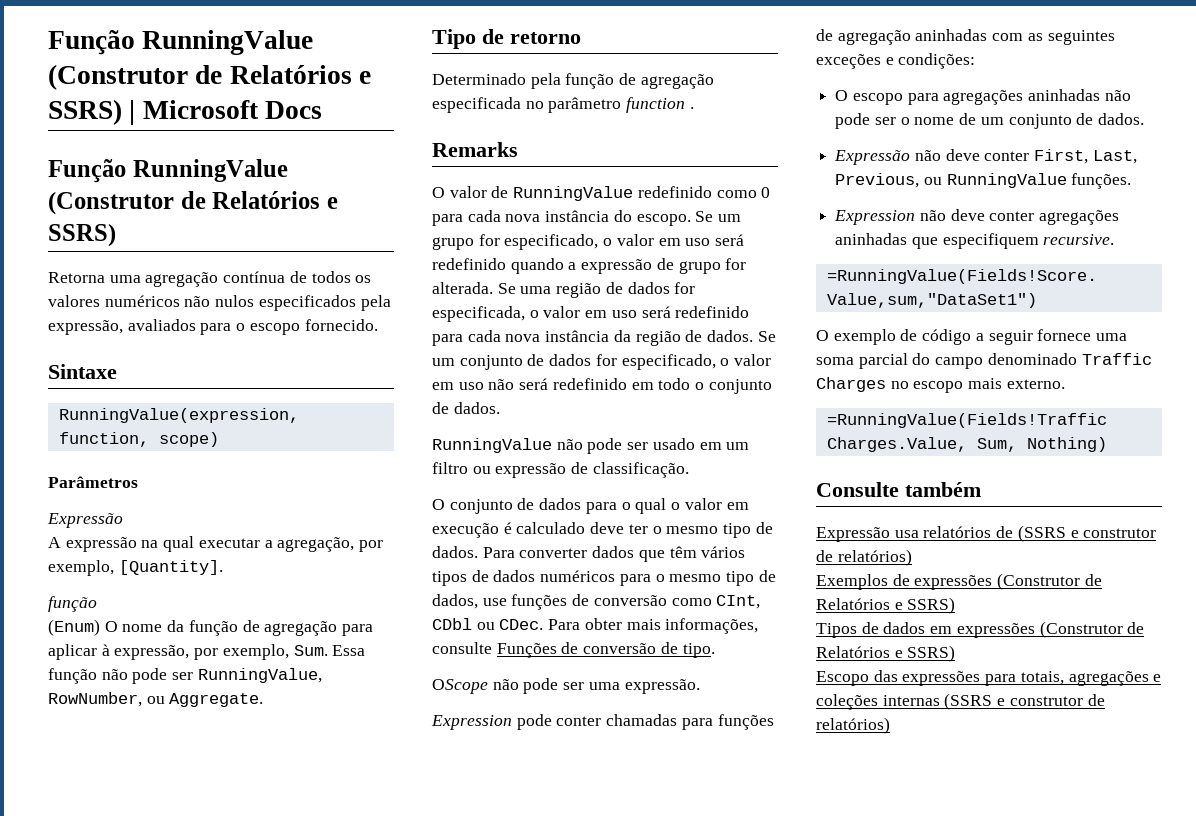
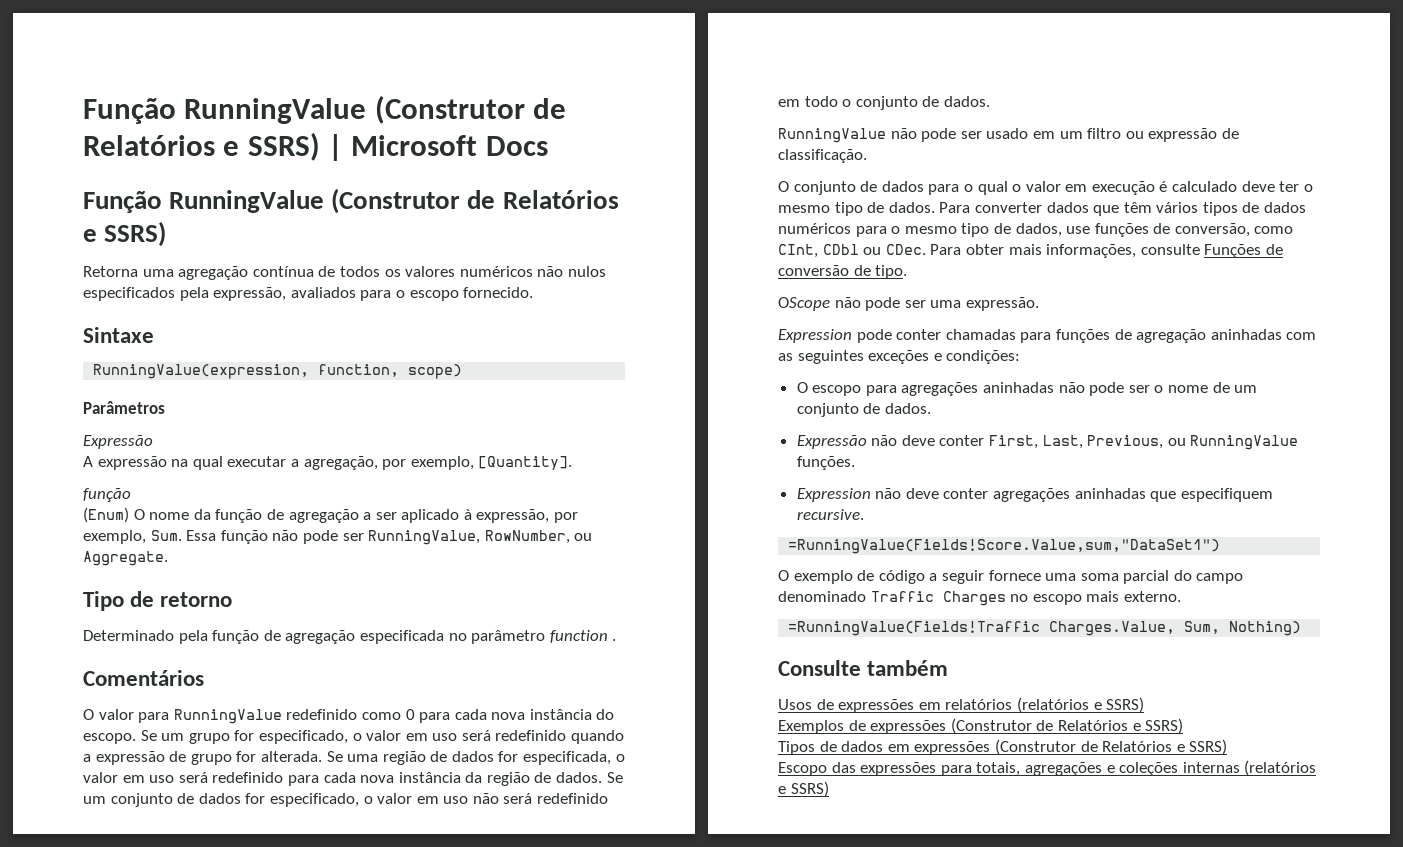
[342,624,374,636] [48,644,97,660] para aplicar -> [363,509,460,523] a ser aplicado
[432,142,518,157] Remarks -> [83,670,204,686] Comentários
[491,186,509,198] de -> [138,712,170,723] para
[593,595,667,606] conversão -> [1174,223,1250,237] conversão,
[816,525,1157,542] [816,549,912,566] Expressão usa relatórios de (SSRS e construtor de relatórios) -> [778,697,1145,713] Usos de expressões em relatórios (relatórios e SSRS)
[944,693,1105,710] [816,717,890,734] (SSRS e construtor de relatórios) -> [1244,760,1317,776] [778,781,829,797] (relatórios e SSRS)

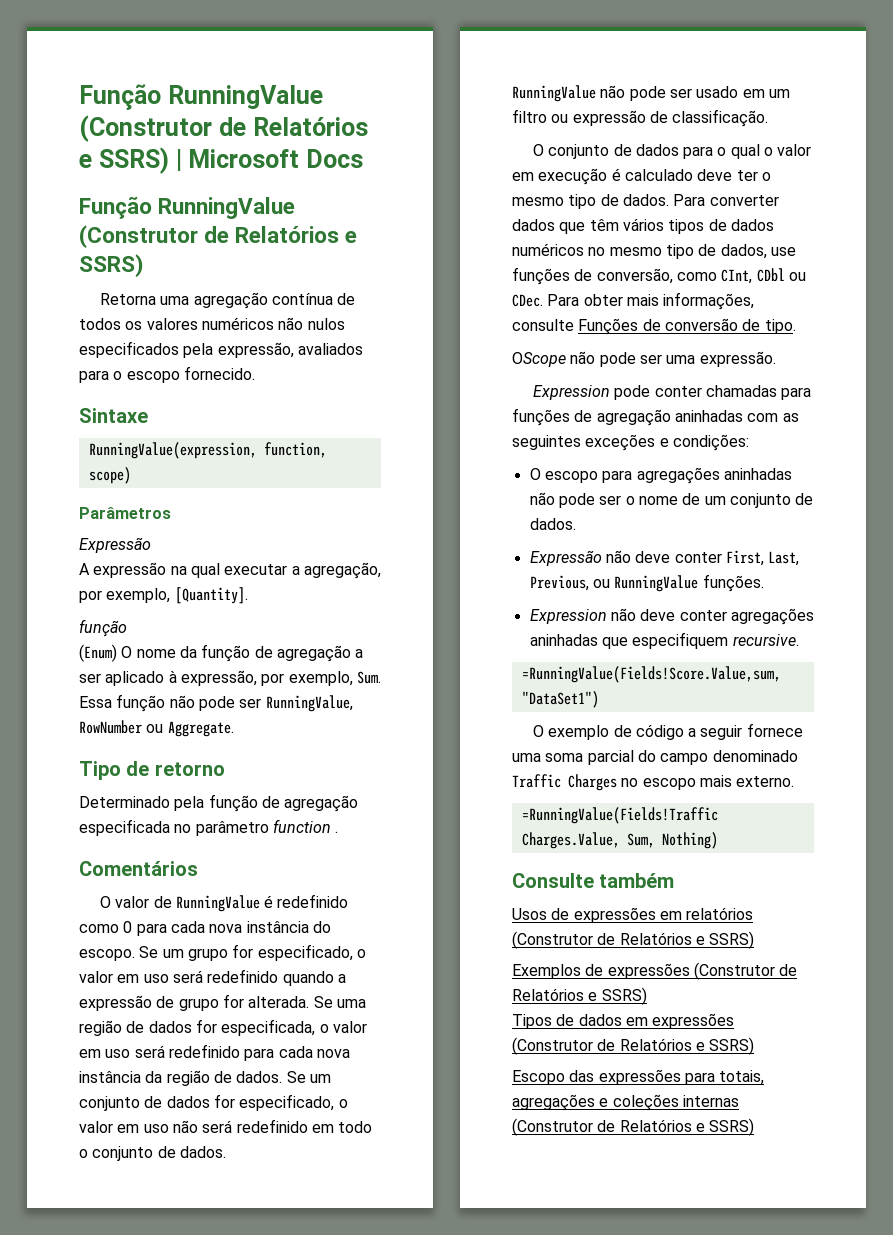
[484,530,570,544] RowNumber, -> [79,720,142,734] RowNumber
[138,709,282,724] para RunningValue -> [153,895,274,912] de RunningValue é
[855,226,901,237] para o -> [588,247,606,256] no
[1016,697,1089,713] (relatórios -> [512,931,692,949] (Construtor de Relatórios
[1244,760,1317,776] (relatórios -> [512,1118,692,1136] (Construtor de Relatórios

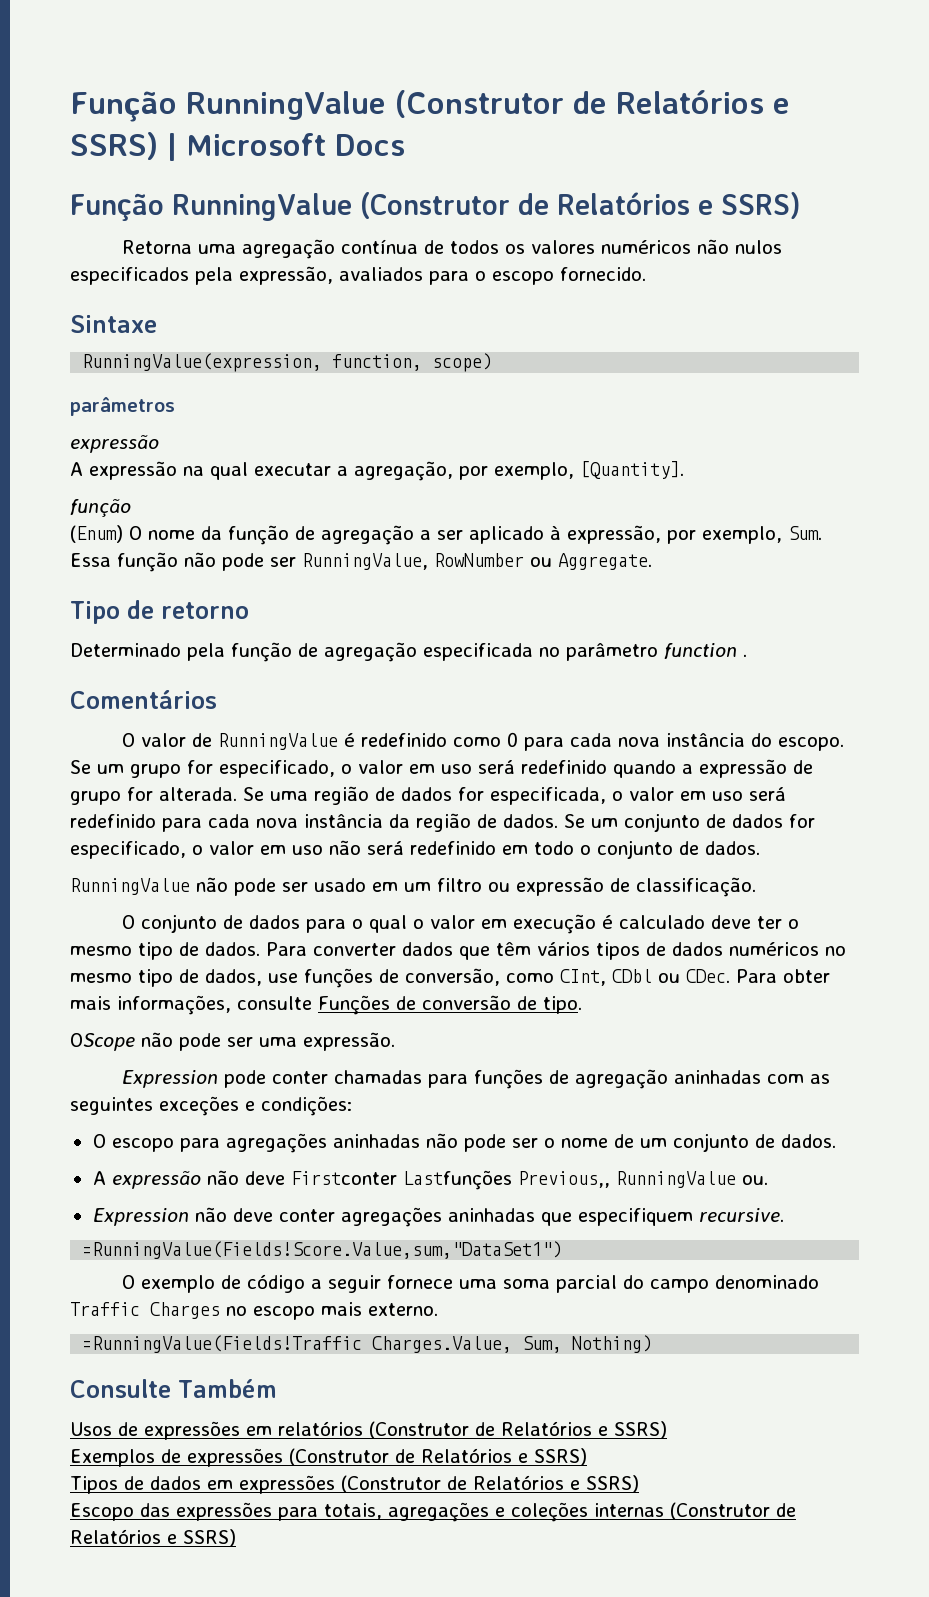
[79,507,171,519] [79,537,151,553] Parâmetros // Expressão -> [70,397,175,416] [70,435,159,453] parâmetros // expressão
[529,550,800,566] [529,574,764,592] Expressão não deve conter First, Last, Previous, ou RunningValue funções. -> [92,1170,768,1190] A expressão não deve Firstconter Lastfunções Previous,, RunningValue ou.
[599,873,675,888] também -> [178,1379,277,1398] Também

